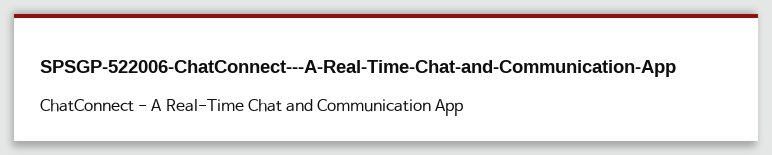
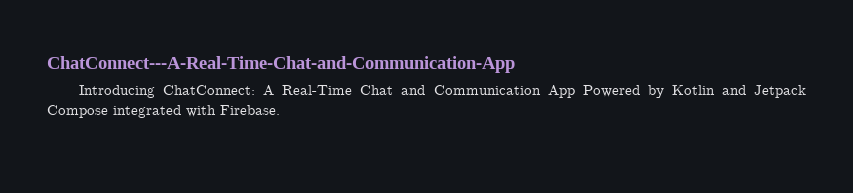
[40,60,676,77] [40,99,148,112] SPSGP-522006-ChatConnect---A-Real-Time-Chat-and-Communication-App // ChatConnect - -> [47,56,515,73] [79,85,256,98] ChatConnect---A-Real-Time-Chat-and-Communication-App // Introducing ChatConnect:
(464, 107) none -> [582,85,806,98] [47,105,280,118] Powered by Kotlin and Jetpack Compose integrated with Firebase.

